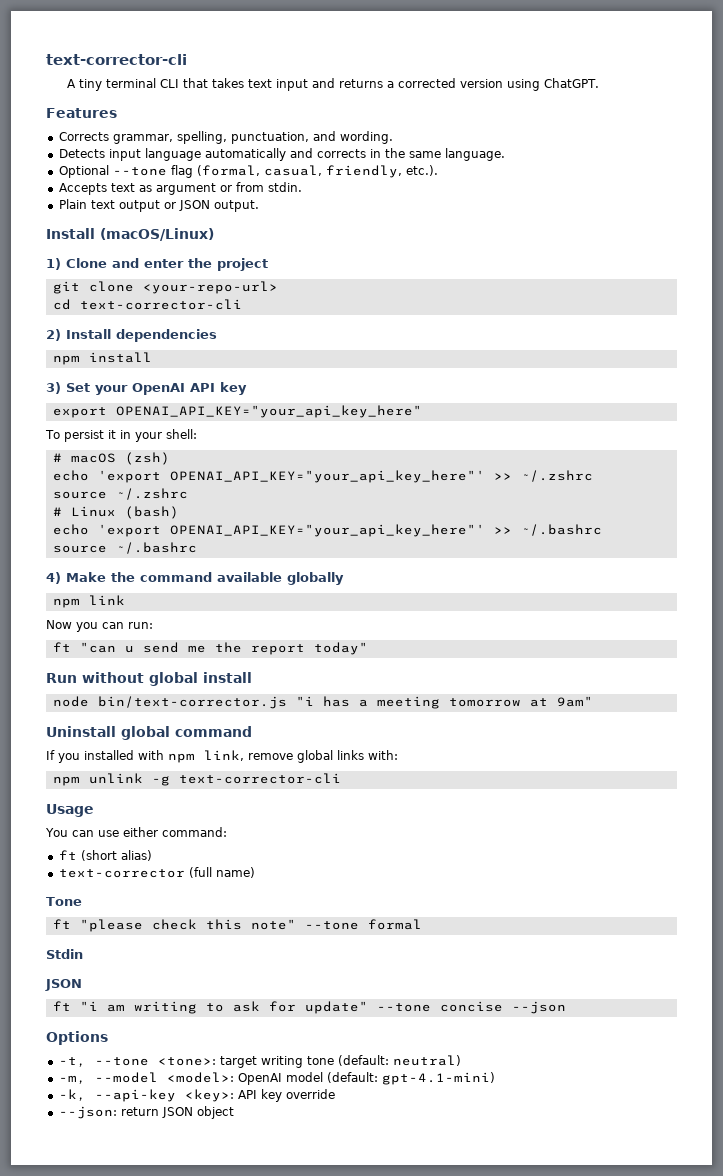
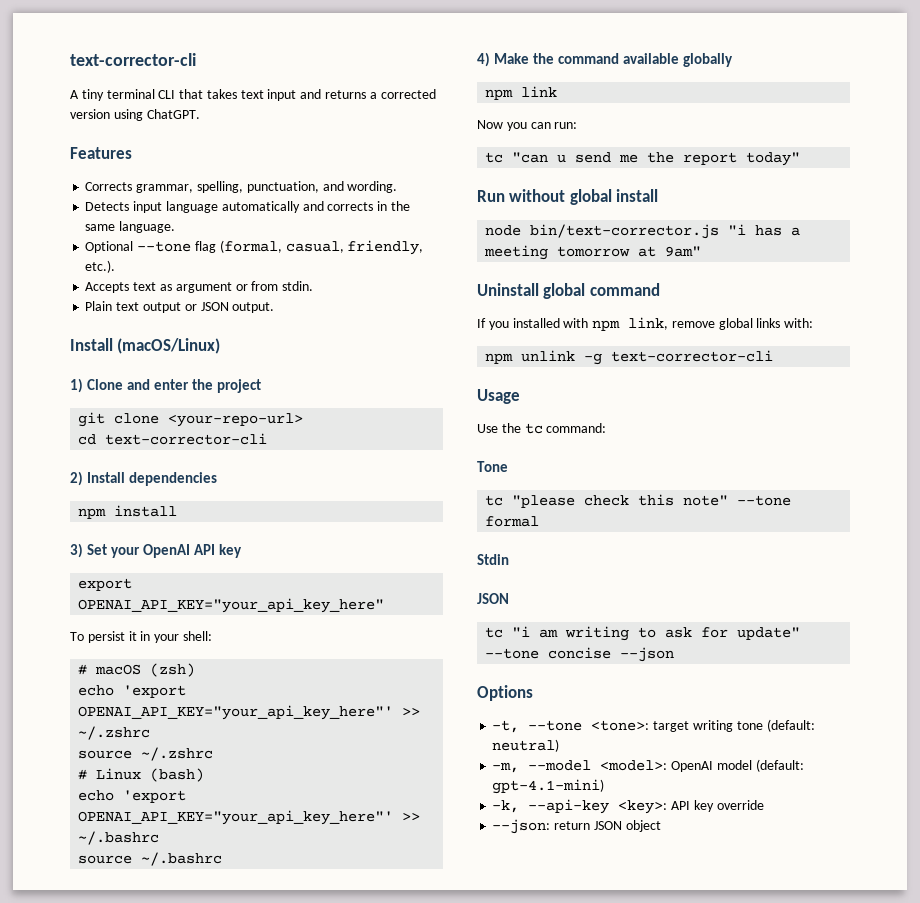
[52,642,71,652] ft -> [485,152,504,163] tc
[45,827,227,837] [58,850,152,861] [58,867,255,878] You can use either command: // ft (short alias) // text-corrector (full name) -> [477,423,607,434] Use the tc command:
[52,919,71,929] ft -> [485,495,504,506] tc
[52,1001,71,1011] ft -> [485,627,504,638] tc

